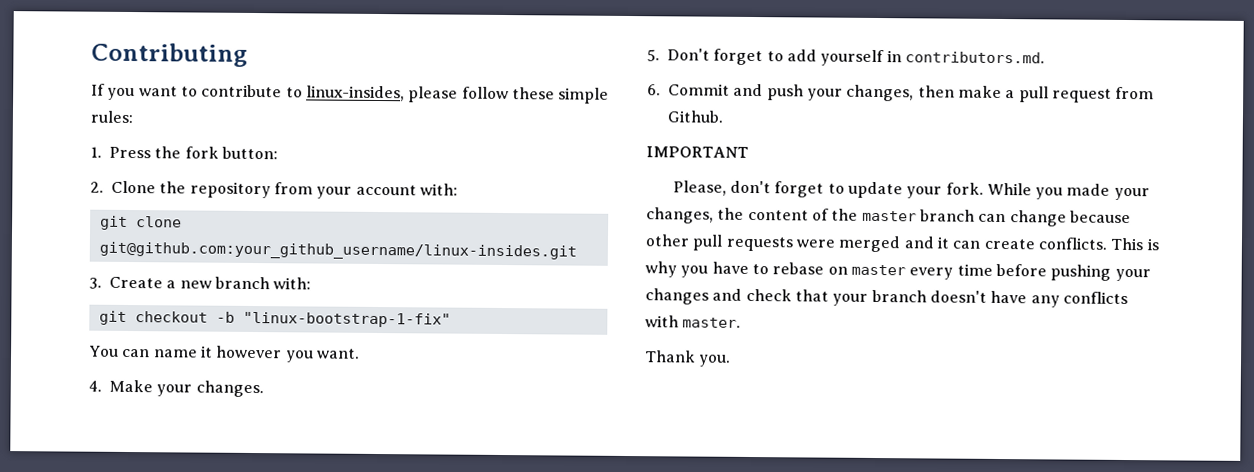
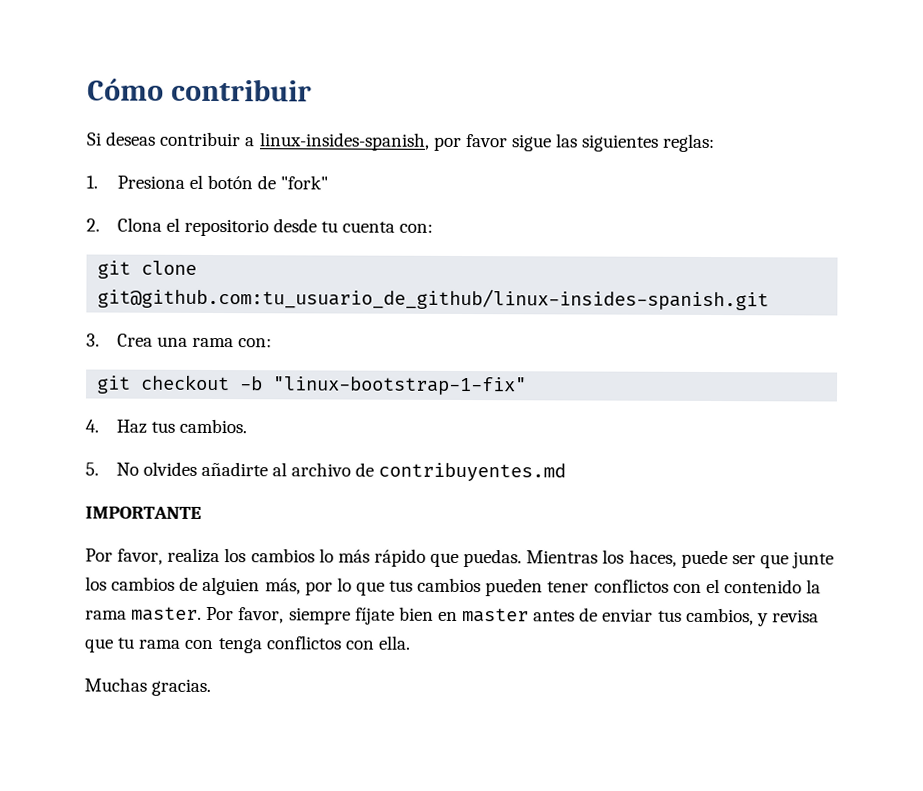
[91,42,248,67] [91,83,610,104] [90,110,133,124] [90,146,278,160] [90,180,458,199] Contributing // If you want to contribute to linux-insides, please follow these simple rules: // 1. Press the fork button: // 2. Clone the repository from your account with: -> [87,78,312,102] [87,131,716,153] [86,174,329,190] [86,217,434,237] Cómo contribuir // Si deseas contribuir a linux-insides-spanish, por favor sigue las siguientes reglas: // 1. Presiona el botón de "fork" // 2. Clona el repositorio desde tu cuenta con:
[98,241,577,261] git@github.com:your_github_username/linux-insides.git -> [97,287,770,311] git@github.com:tu_usuario_de_github/linux-insides-spanish.git
[109,276,312,290] Create a new branch with: -> [116,333,273,348] Crea una rama con:
[89,345,360,363] [88,379,264,398] [647,48,1045,67] [647,83,1155,103] [667,110,724,123] [646,146,749,158] [672,180,1150,201] [646,207,1131,227] [645,234,1159,253] [645,261,1151,282] [645,288,1128,308] [645,315,742,328] [644,350,732,367] You can name it however you want. // 4. Make your changes. // 5. Don't forget to add yourself in contributors.md. // 6. Commit and push your changes, then make a pull request from Github. // IMPORTANT // Please, don't forget to update your fork. While you made your changes, the content of the master branch can change because other pull requests were merged and it can create conflicts. This is why you have to rebase on master every time before pushing your changes and check that your branch doesn't have any conflicts with master. // Thank you. -> [85,418,247,434] [85,461,567,482] [85,506,202,519] [85,547,835,569] [85,576,822,597] [85,606,819,627] [84,635,411,654] [84,677,212,697] 4. Haz tus cambios. // 5. No olvides añadirte al archivo de contribuyentes.md // IMPORTANTE // Por favor, realiza los cambios lo más rápido que puedas. Mientras los haces, puede ser que junte los cambios de alguien más, por lo que tus cambios pueden tener conflictos con el contenido la rama master. Por favor, siempre fíjate bien en master antes de enviar tus cambios, y revisa que tu rama con tenga conflictos con ella. // Muchas gracias.

